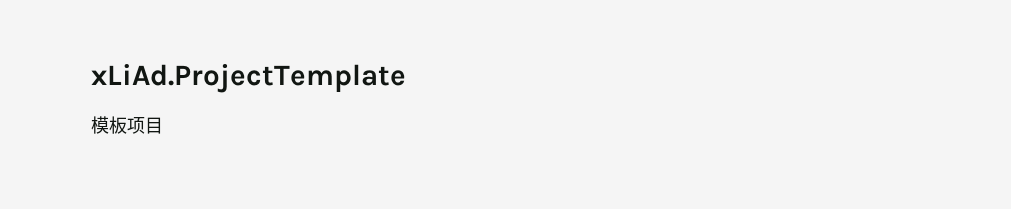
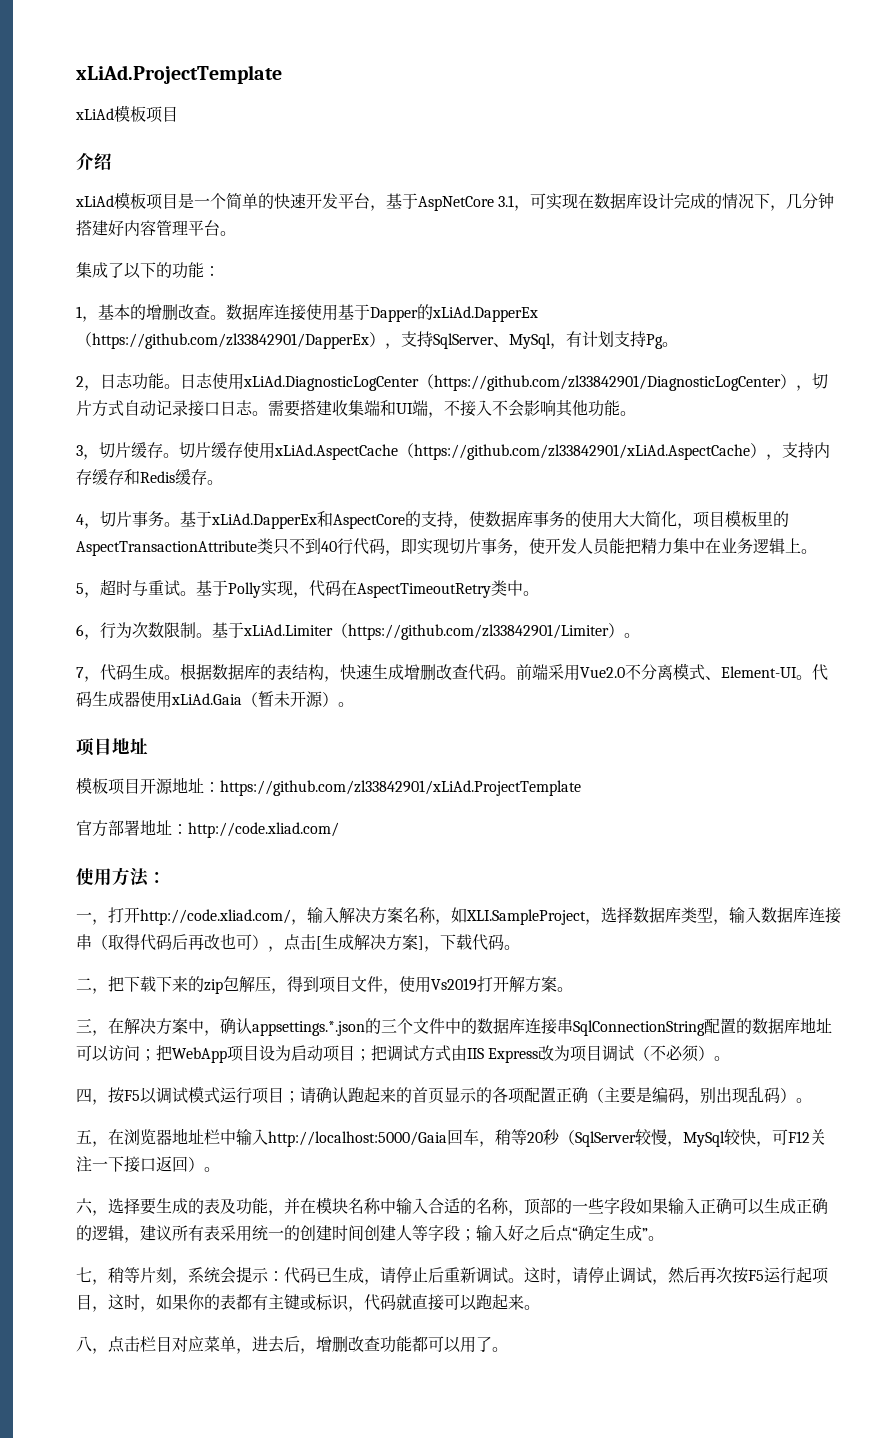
[91,116,163,134] 模板项目 -> [75,105,178,123] [76,153,112,170] [75,192,835,211] [76,220,236,236] [76,262,220,279] [76,304,538,322] [76,331,678,349] [76,373,828,391] [76,400,636,418] [76,442,830,460] [76,469,223,485] [76,510,789,529] [76,538,817,556] [76,579,539,598] [76,622,640,640] [76,663,828,682] [76,691,354,708] [76,738,148,756] [76,777,581,796] [76,819,339,838] [76,867,166,887] [76,907,841,925] [76,933,520,952] [76,976,573,994] [76,1017,832,1036] [76,1045,731,1063] [76,1086,812,1105] [76,1128,826,1147] [76,1156,220,1173] [76,1197,828,1216] [76,1225,664,1243] [76,1266,829,1285] [76,1294,540,1312] [76,1336,508,1354] xLiAd模板项目 // 介绍 // xLiAd模板项目是一个简单的快速开发平台，基于AspNetCore 3.1，可实现在数据库设计完成的情况下，几分钟搭建好内容管理平台。 // 集成了以下的功能： // 1，基本的增删改查。数据库连接使用基于Dapper的xLiAd.DapperEx（https://github.com/zl33842901/DapperEx），支持SqlServer、MySql，有计划支持Pg。 // 2，日志功能。日志使用xLiAd.DiagnosticLogCenter（https://github.com/zl33842901/DiagnosticLogCenter），切片方式自动记录接口日志。需要搭建收集端和UI端，不接入不会影响其他功能。 // 3，切片缓存。切片缓存使用xLiAd.AspectCache（https://github.com/zl33842901/xLiAd.AspectCache），支持内存缓存和Redis缓存。 // 4，切片事务。基于xLiAd.DapperEx和AspectCore的支持，使数据库事务的使用大大简化，项目模板里的AspectTransactionAttribute类只不到40行代码，即实现切片事务，使开发人员能把精力集中在业务逻辑上。 // 5，超时与重试。基于Polly实现，代码在AspectTimeoutRetry类中。 // 6，行为次数限制。基于xLiAd.Limiter（https://github.com/zl33842901/Limiter）。 // 7，代码生成。根据数据库的表结构，快速生成增删改查代码。前端采用Vue2.0不分离模式、Element-UI。代码生成器使用xLiAd.Gaia（暂未开源）。 // 项目地址 // 模板项目开源地址：https://github.com/zl33842901/xLiAd.ProjectTemplate // 官方部署地址：http://code.xliad.com/ // 使用方法： // 一，打开http://code.xliad.com/，输入解决方案名称，如XLI.SampleProject，选择数据库类型，输入数据库连接串（取得代码后再改也可），点击[生成解决方案]，下载代码。 // 二，把下载下来的zip包解压，得到项目文件，使用Vs2019打开解方案。 // 三，在解决方案中，确认appsettings.*.json的三个文件中的数据库连接串SqlConnectionString配置的数据库地址可以访问；把WebApp项目设为启动项目；把调试方式由IIS Express改为项目调试（不必须）。 // 四，按F5以调试模式运行项目；请确认跑起来的首页显示的各项配置正确（主要是编码，别出现乱码）。 // 五，在浏览器地址栏中输入http://localhost:5000/Gaia回车，稍等20秒（SqlServer较慢，MySql较快，可F12关注一下接口返回）。 // 六，选择要生成的表及功能，并在模块名称中输入合适的名称，顶部的一些字段如果输入正确可以生成正确的逻辑，建议所有表采用统一的创建时间创建人等字段；输入好之后点“确定生成”。 // 七，稍等片刻，系统会提示：代码已生成，请停止后重新调试。这时，请停止调试，然后再次按F5运行起项目，这时，如果你的表都有主键或标识，代码就直接可以跑起来。 // 八，点击栏目对应菜单，进去后，增删改查功能都可以用了。

